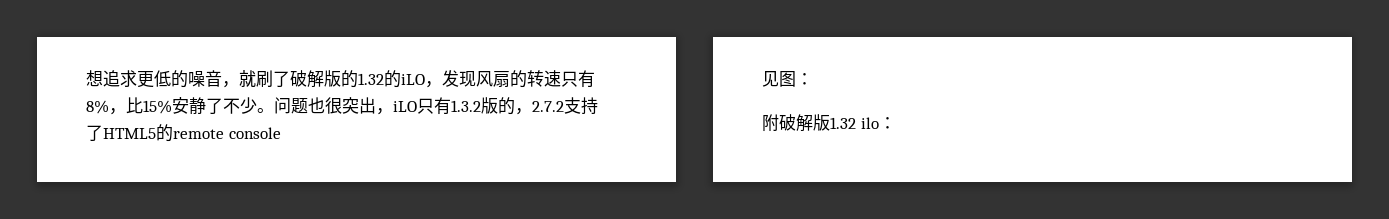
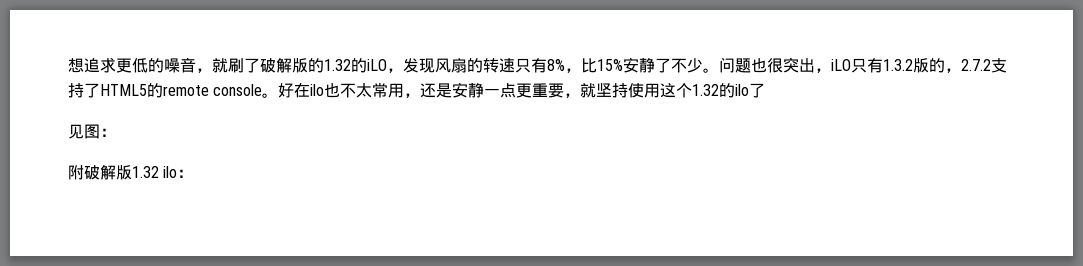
(281, 133) none -> [262,82,766,98] 。好在ilo也不太常用，还是安静一点更重要，就坚持使用这个1.32的ilo了

